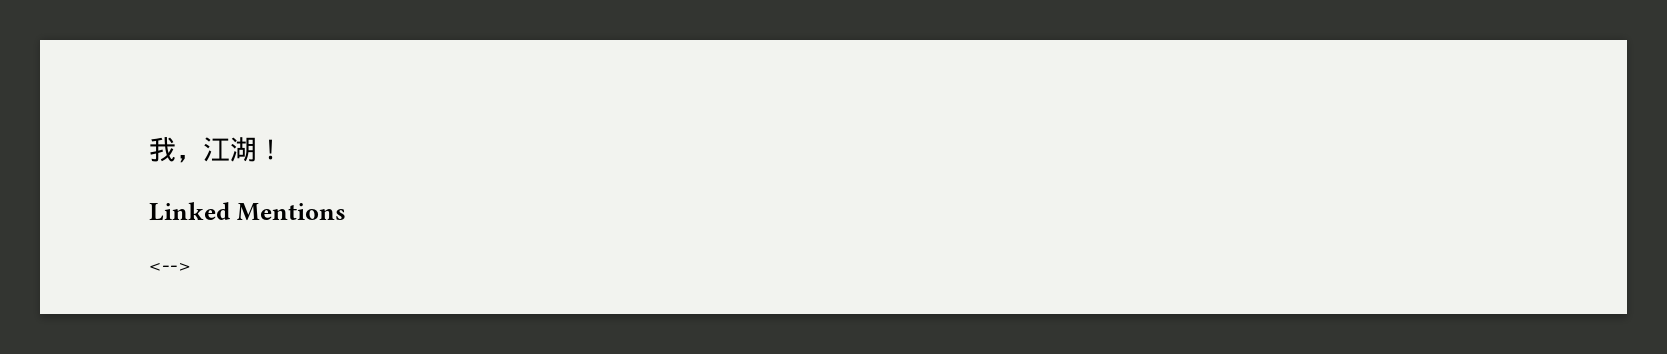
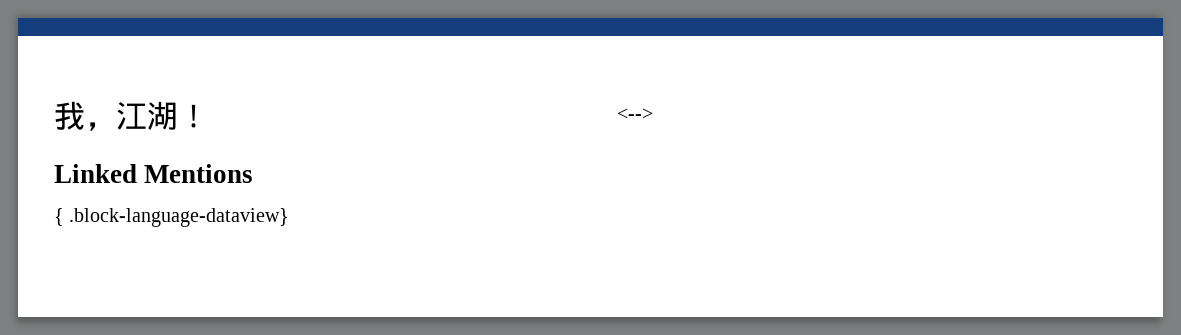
(346, 212) none -> [54,208,290,227] // { .block-language-dataview}

